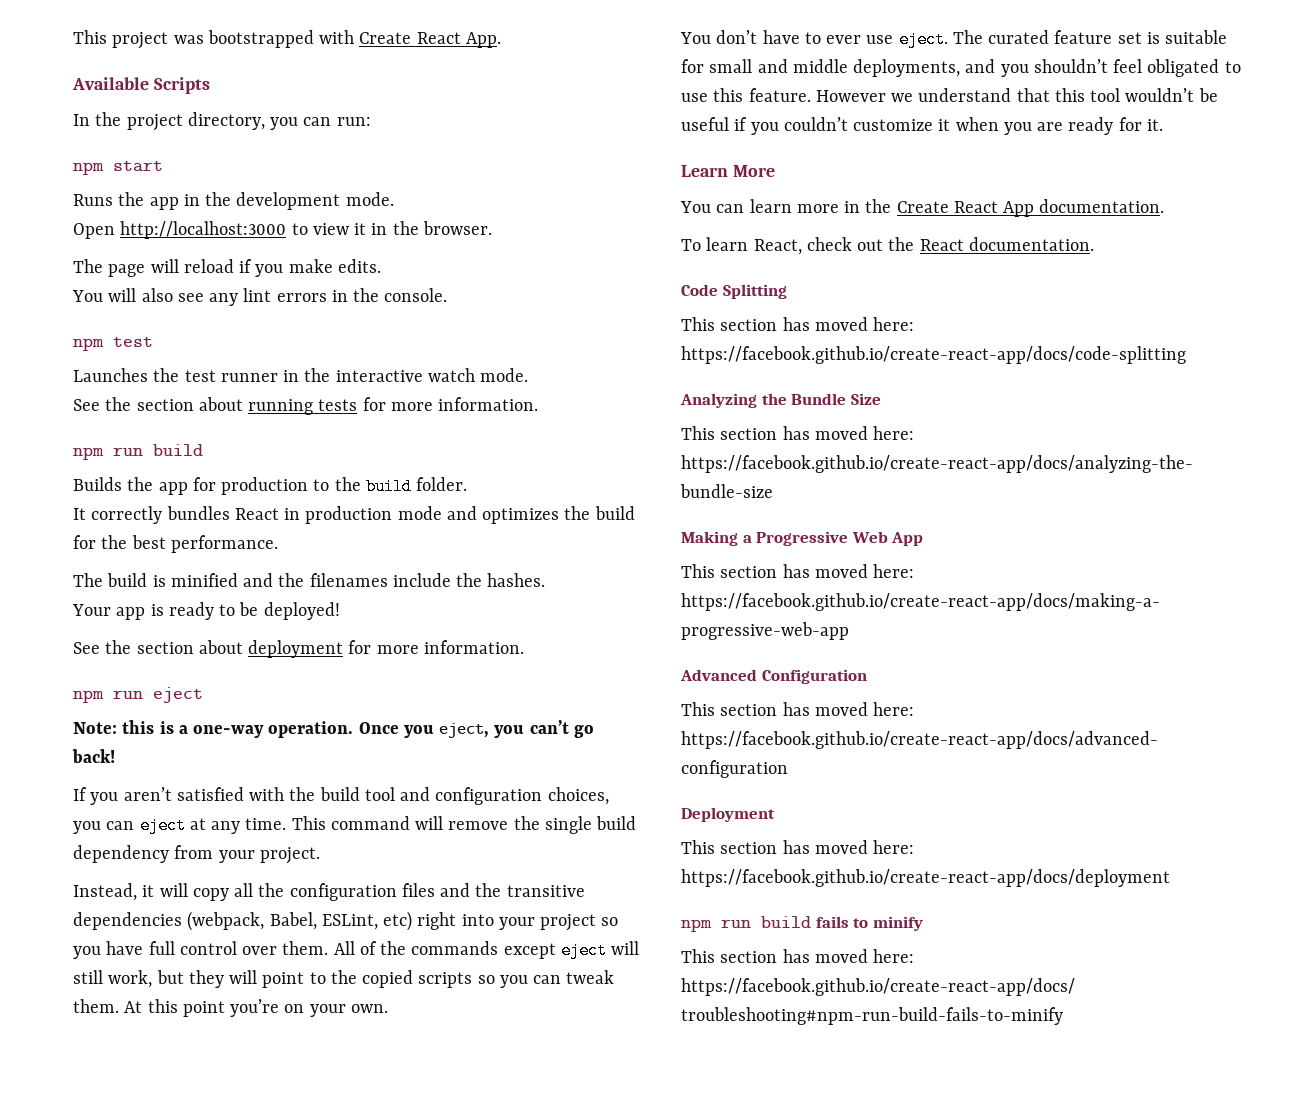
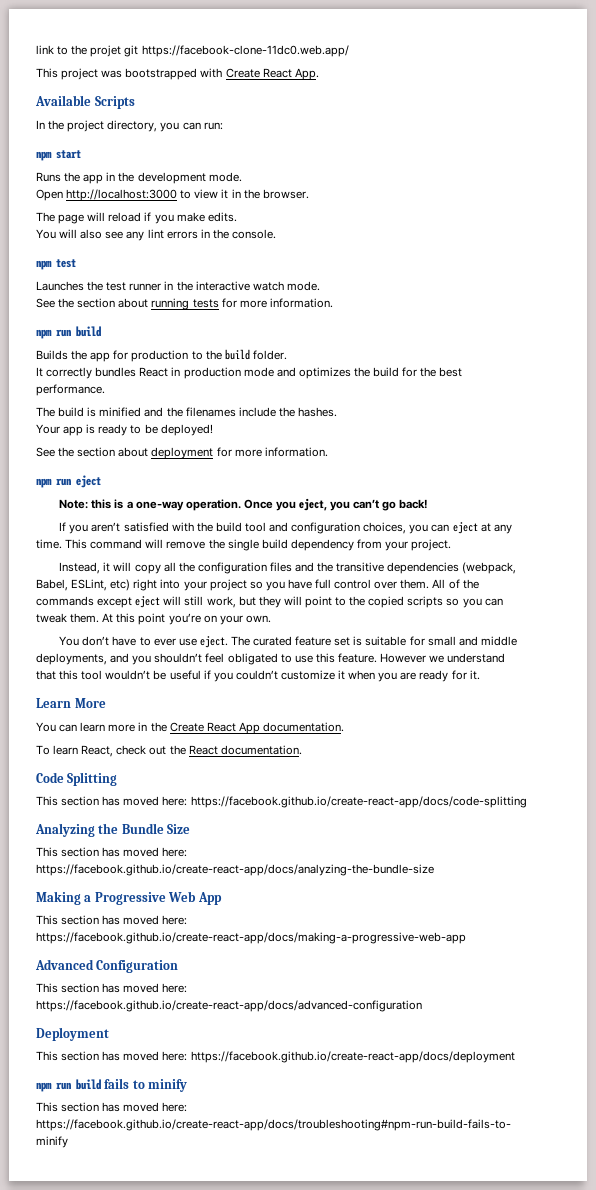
(73, 37) none -> [36,45,349,57] link to the projet git https://facebook-clone-11dc0.web.app/ //

